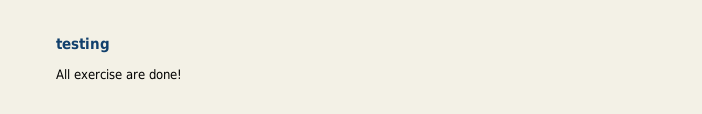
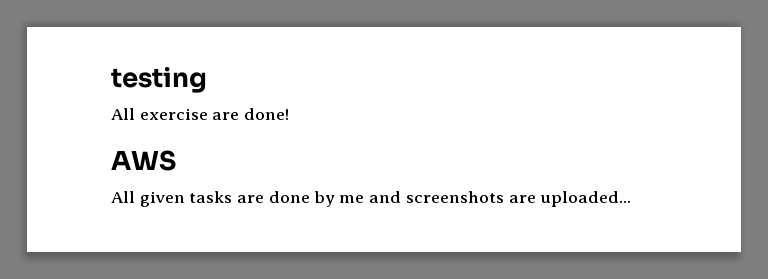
(182, 74) none -> [111,150,176,171] [111,191,632,207] // AWS // All given tasks are done by me and screenshots are uploaded...

